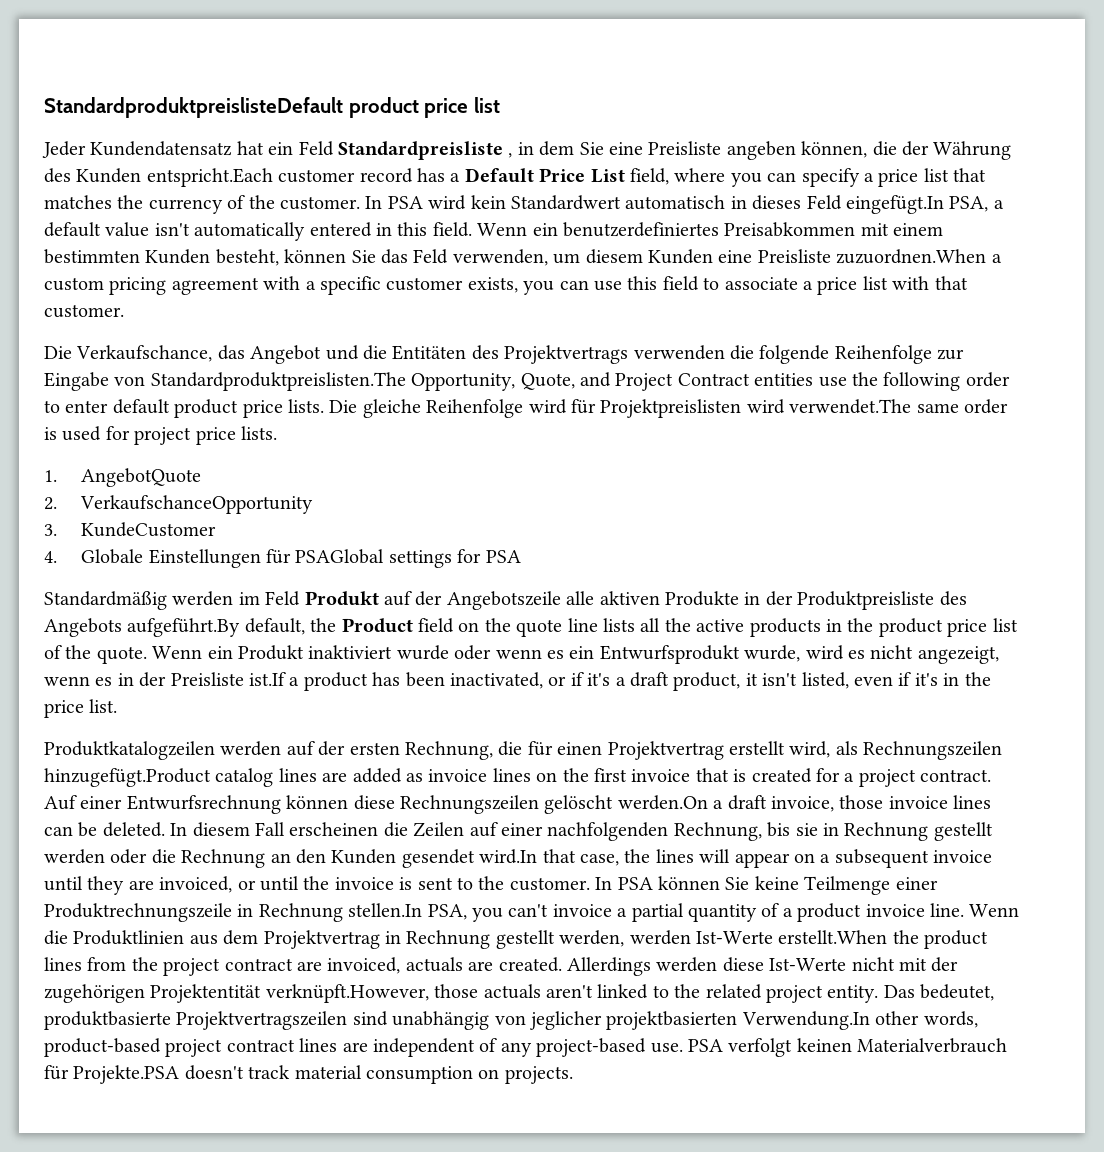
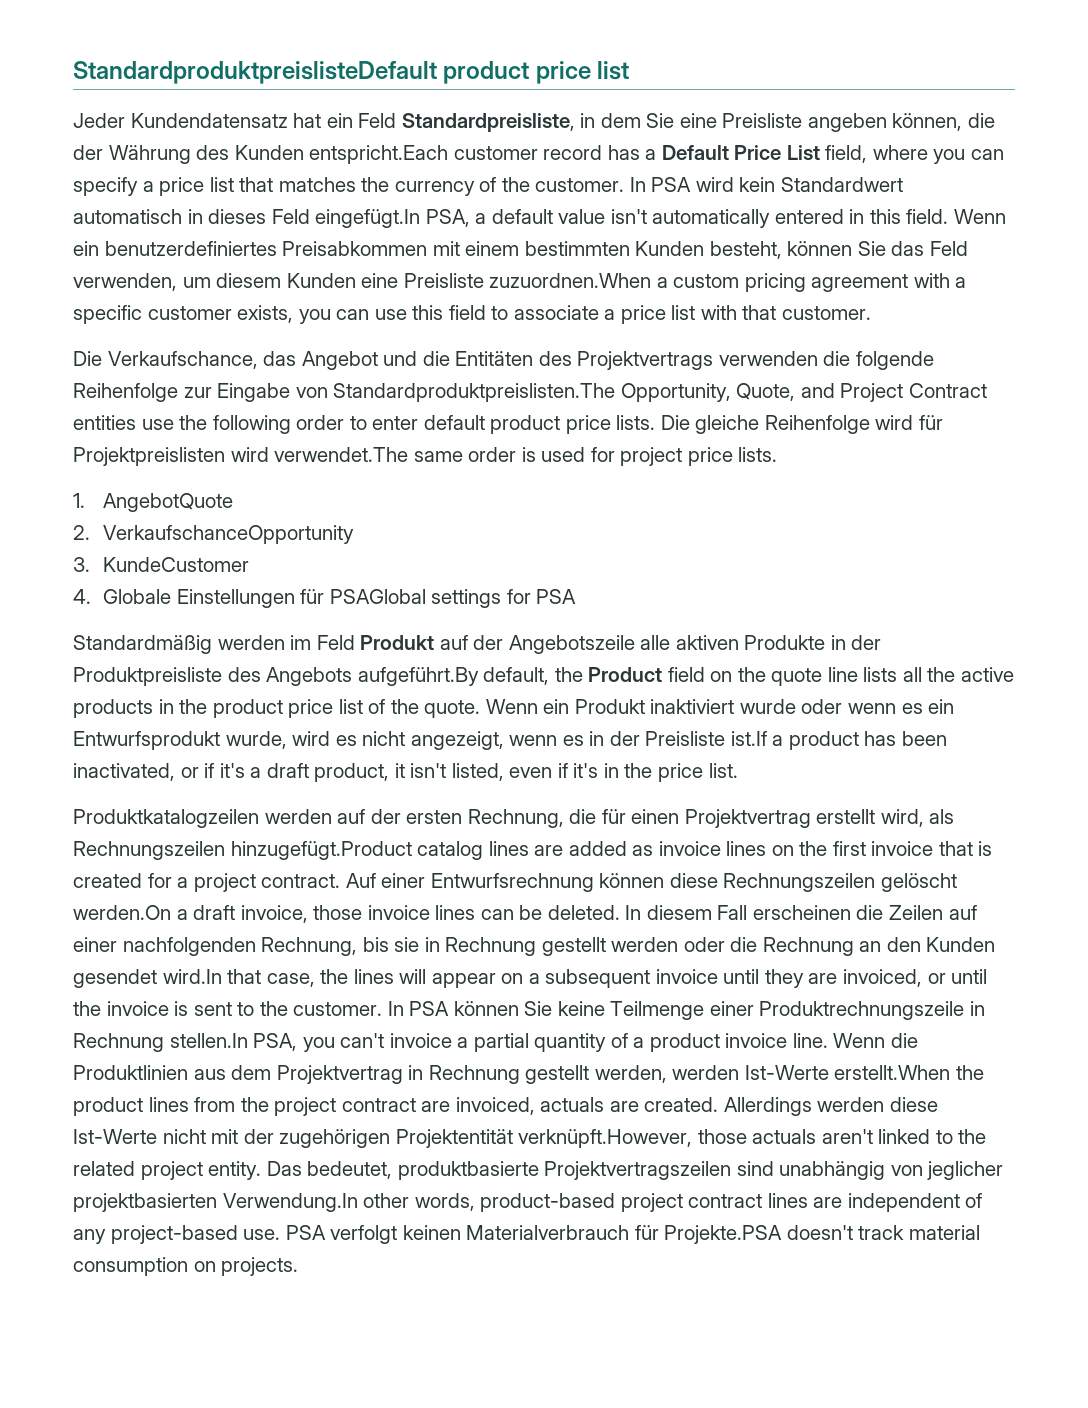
[338,141,513,160] Standardpreisliste , -> [401,113,575,132] Standardpreisliste,

